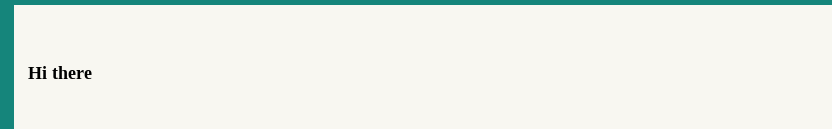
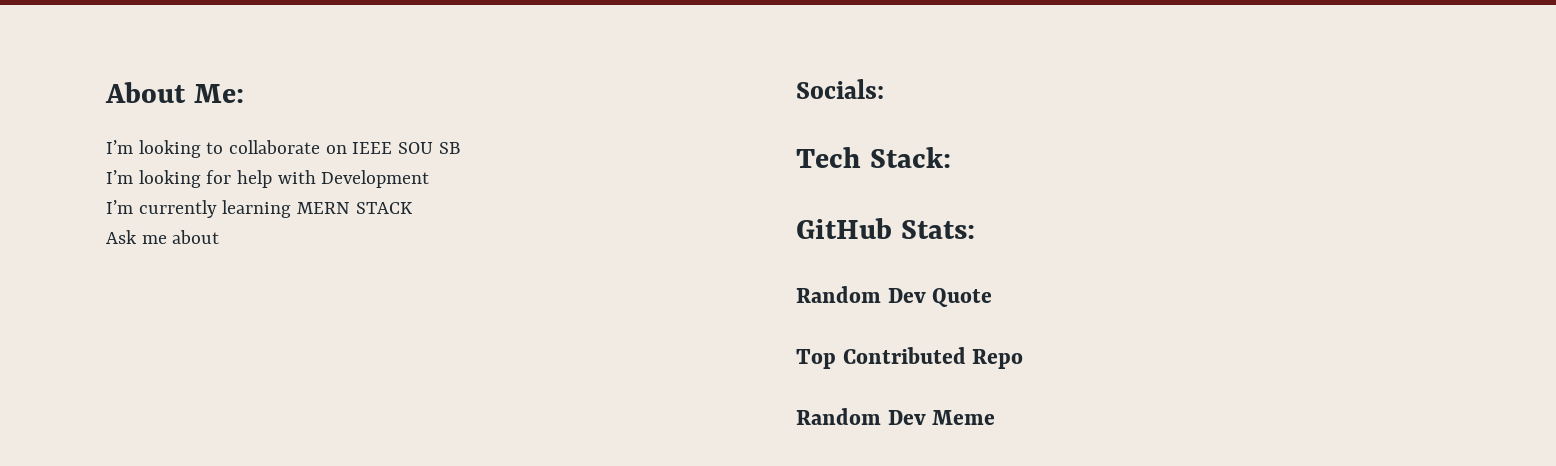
[28,66,92,79] Hi there -> [105,82,244,103] [106,140,460,158] [106,170,430,188] [106,200,413,218] [106,230,220,244] [796,79,884,99] [796,147,951,168] [796,218,975,239] [796,286,993,307] [796,347,1024,369] [796,408,996,425] About Me: // I’m looking to collaborate on IEEE SOU SB // I’m looking for help with Development // I’m currently learning MERN STACK // Ask me about // Socials: // Tech Stack: // GitHub Stats: // Random Dev Quote // Top Contributed Repo // Random Dev Meme

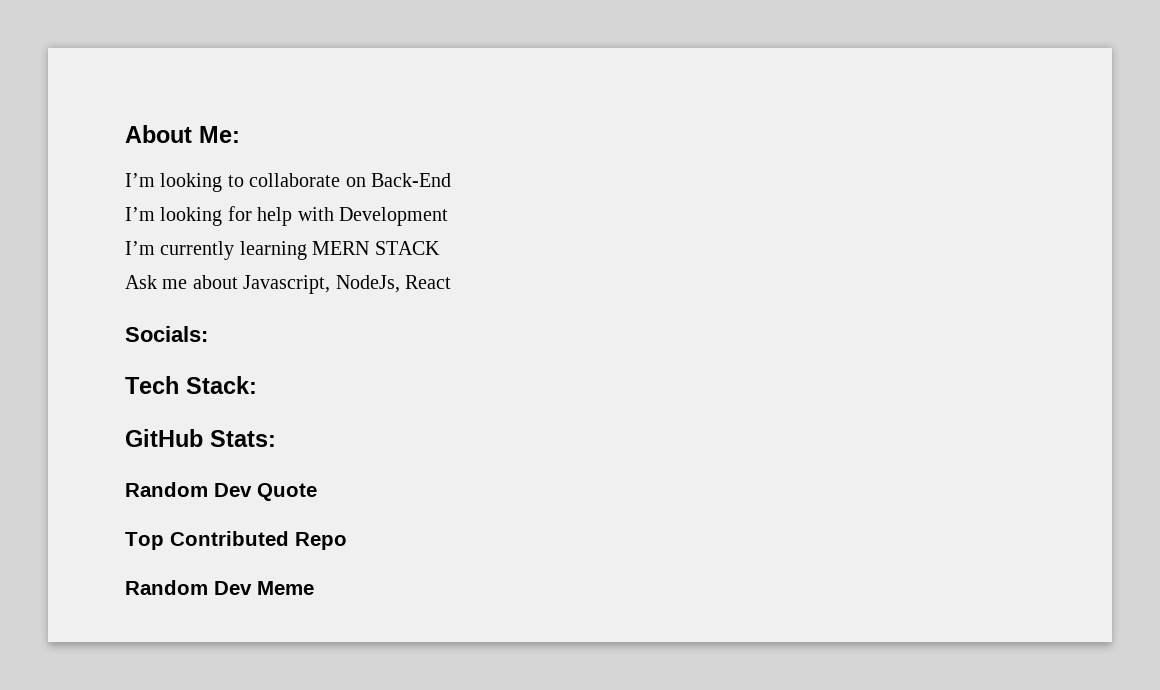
[352,142,460,154] IEEE SOU SB -> [371,173,451,187] Back-End
(220, 237) none -> [243,275,451,294] Javascript, NodeJs, React

